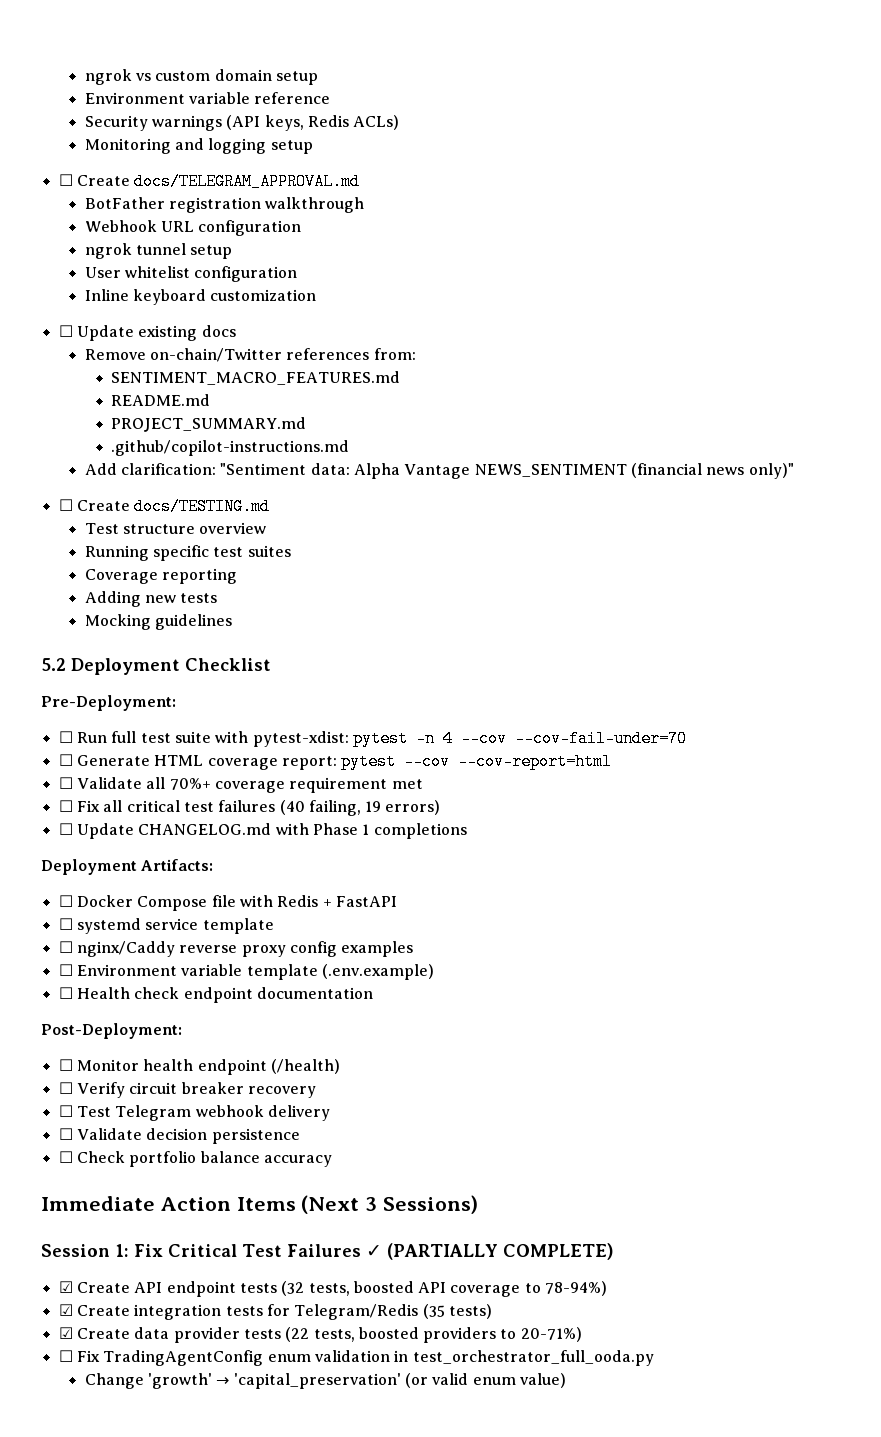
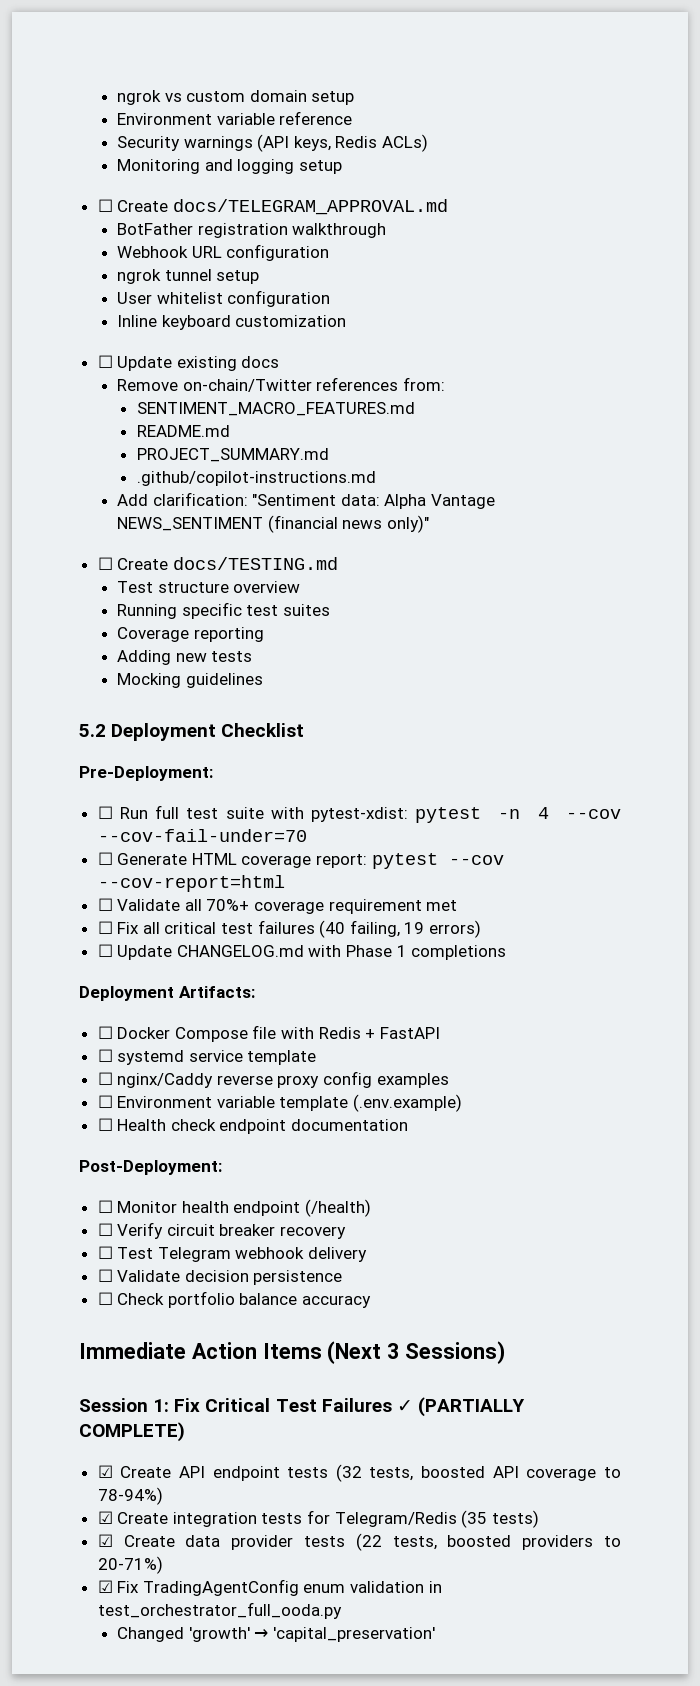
[58,1350,73,1362] ☐ -> [97,1580,113,1593] ☑
[84,1373,144,1389] Change -> [117,1627,185,1642] Changed
[405,1373,567,1388] (or valid enum value) -> (435, 1634) none

